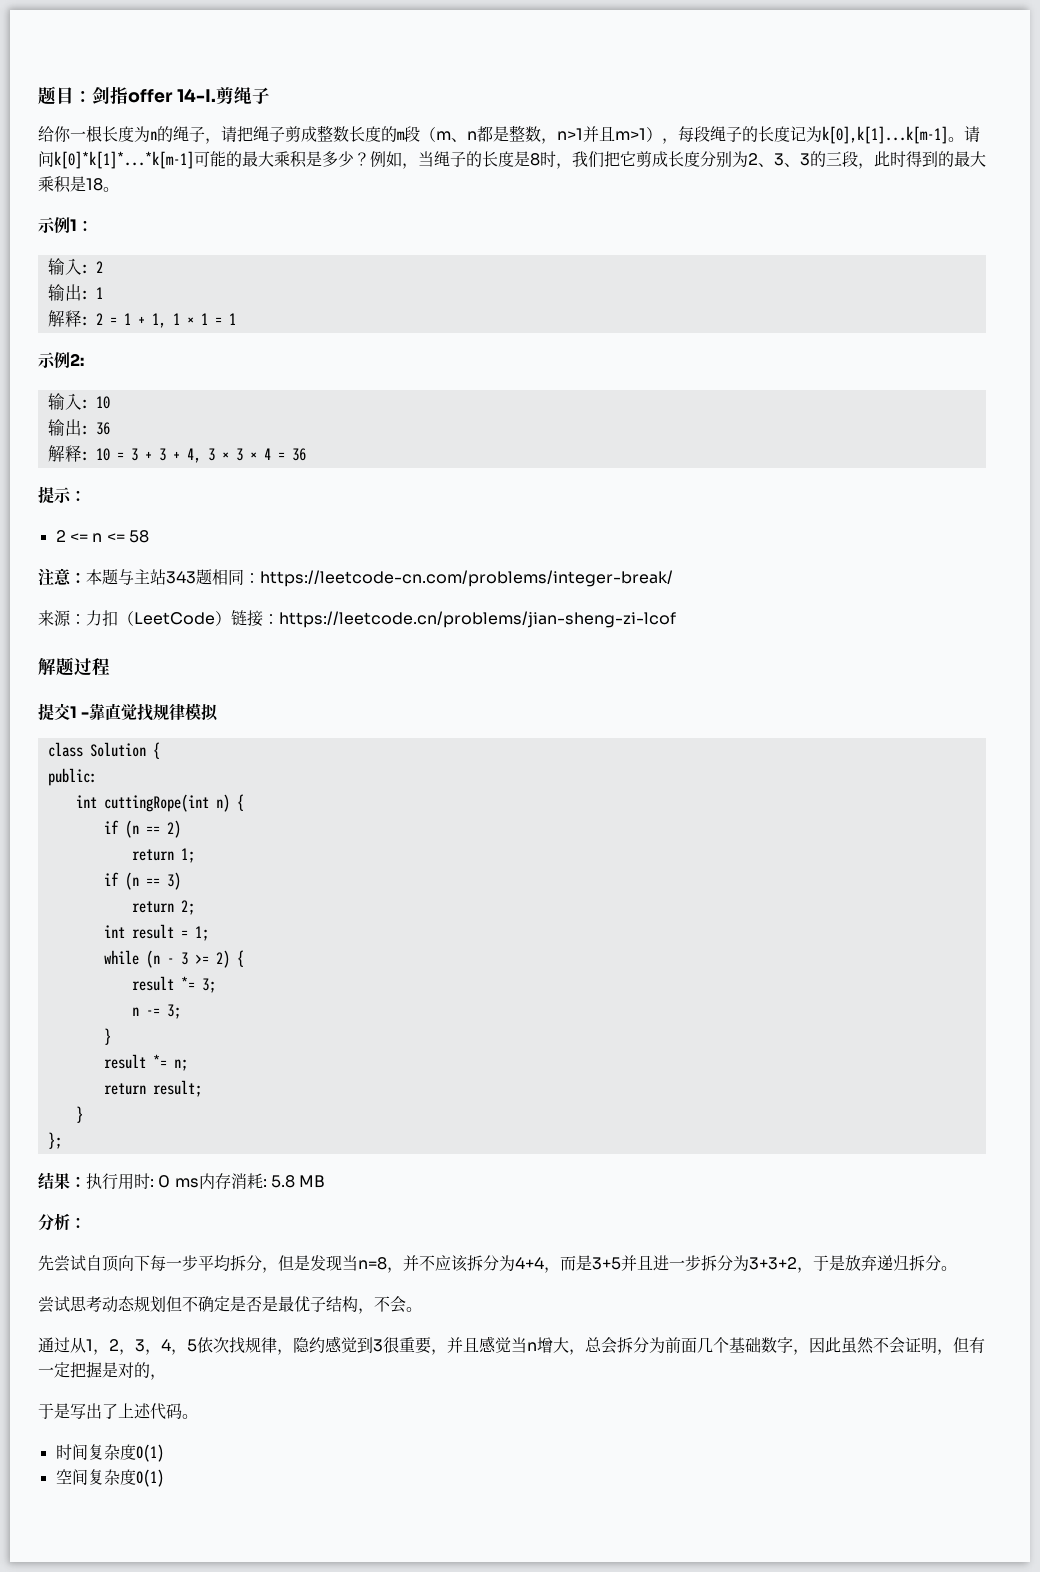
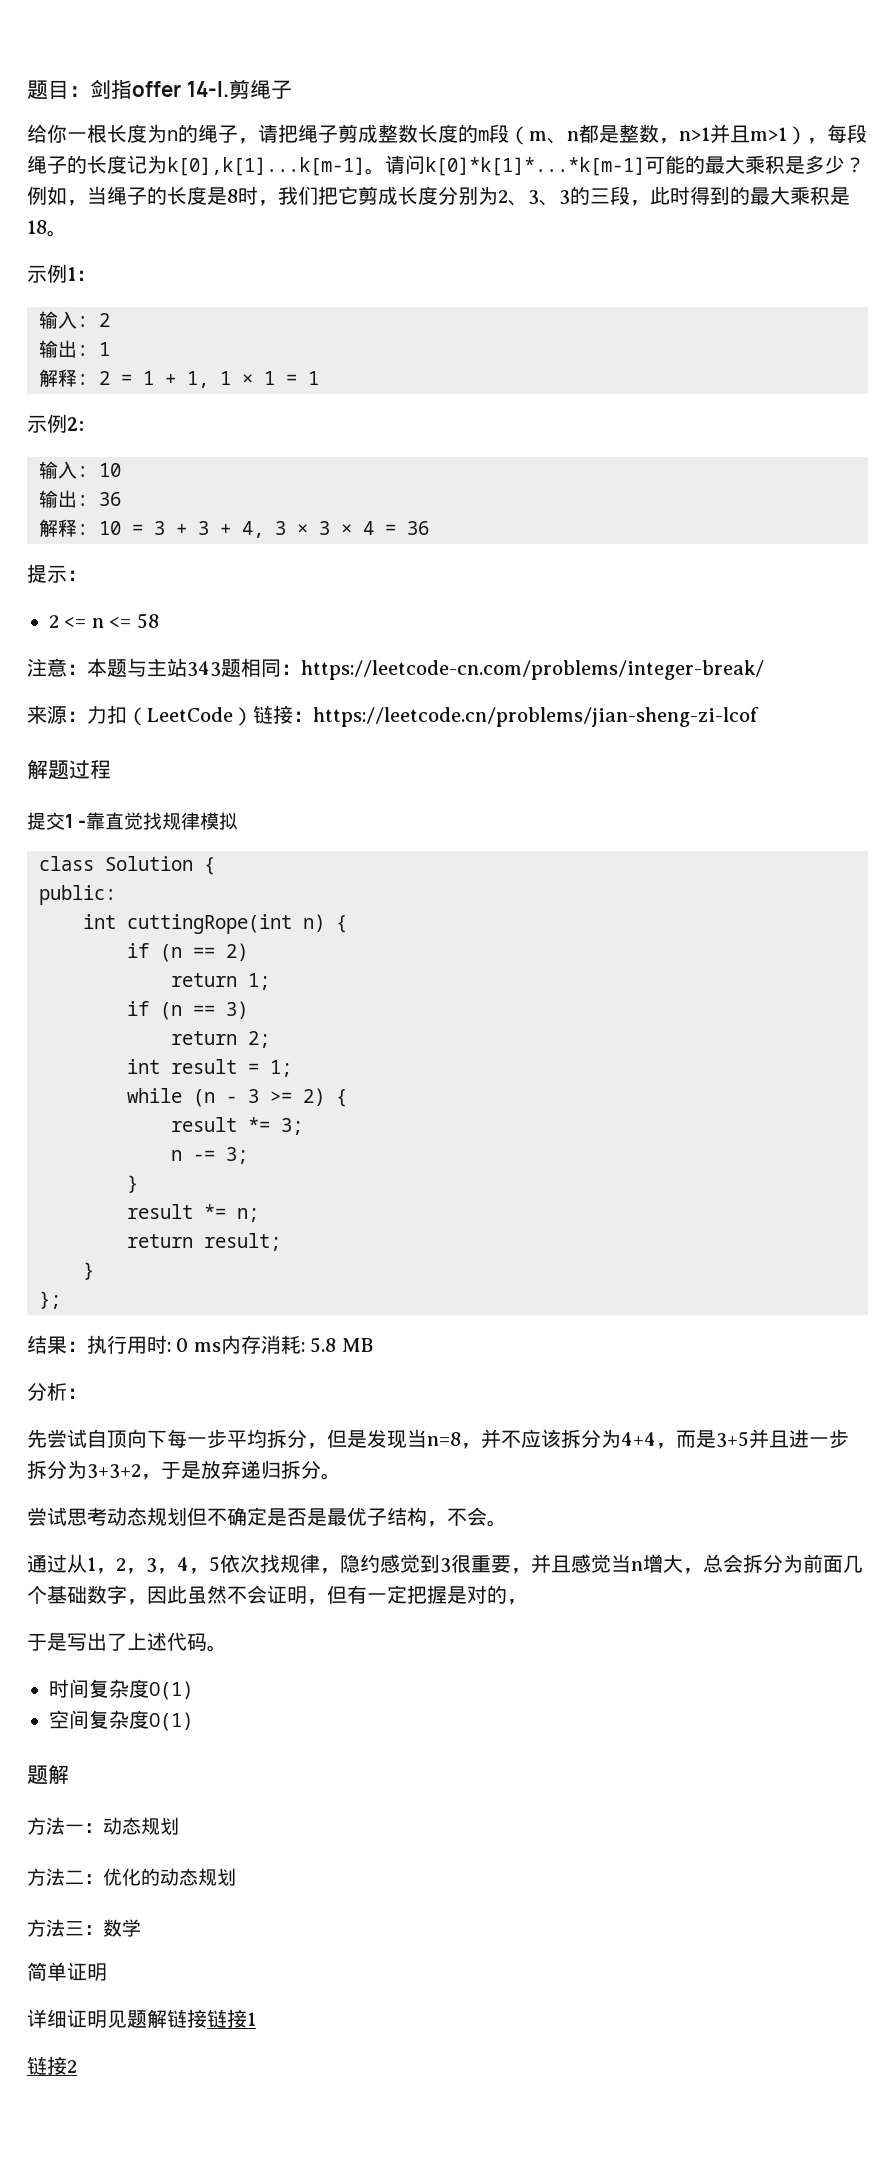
(164, 1478) none -> [27,1764,69,1785] [27,1817,179,1835] [27,1868,236,1886] [27,1919,141,1937] [27,1962,107,1981] [27,2009,256,2028] [27,2056,77,2075] // 题解 // 方法一：动态规划 // 方法二：优化的动态规划 // 方法三：数学 // 简单证明 // 详细证明见题解链接链接1 // 链接2

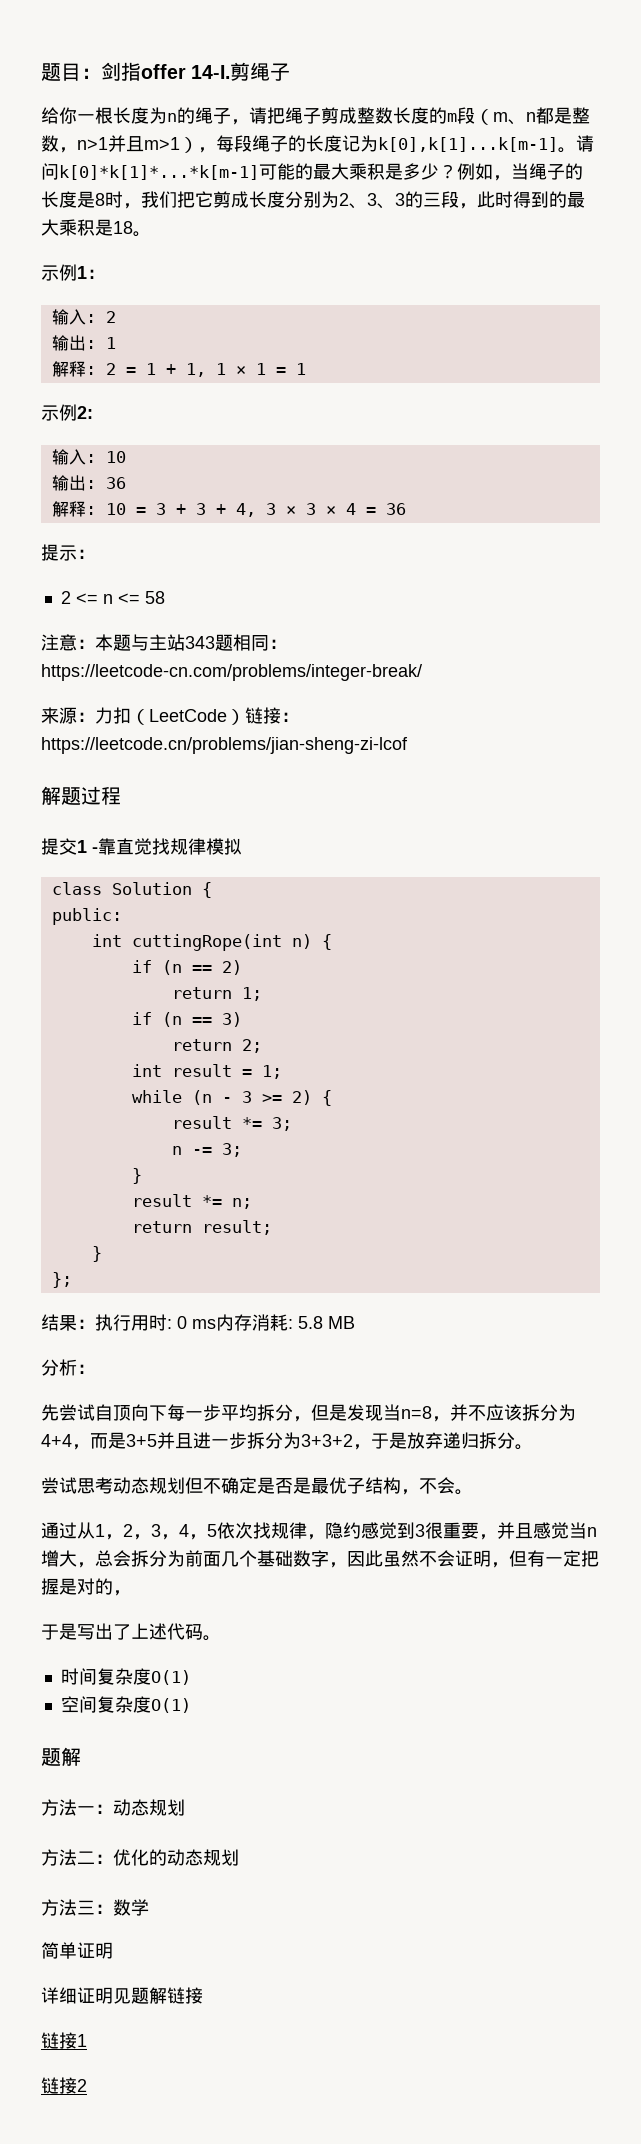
(207, 2018) none -> (203, 1995) //

